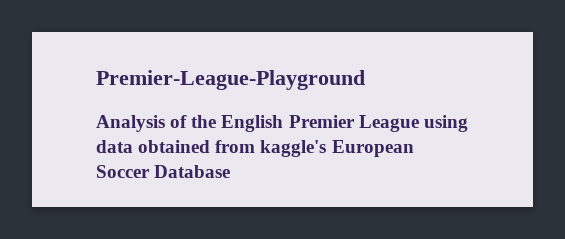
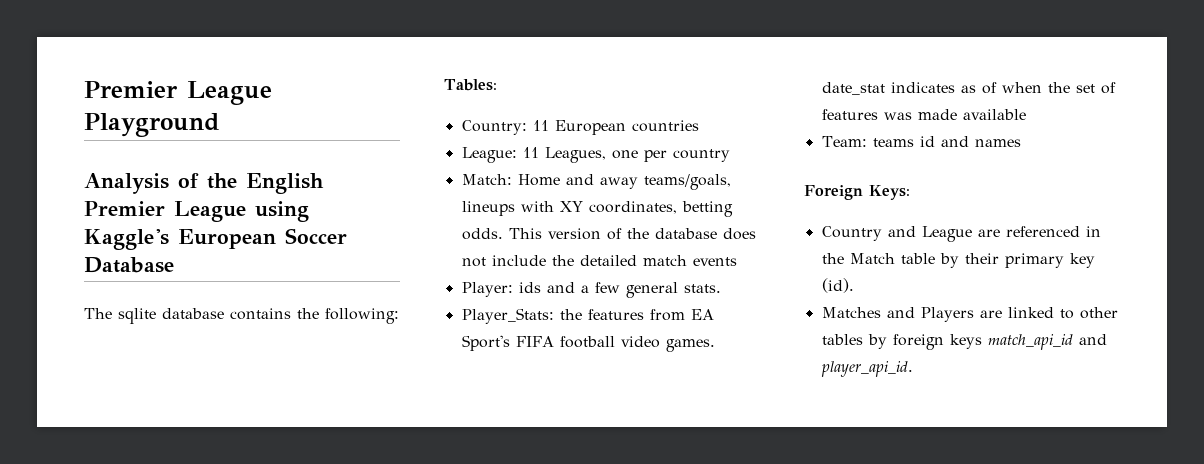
[96,70,365,90] Premier-League-Playground -> [84,81,272,105] [84,113,220,137] Premier League Playground
[96,140,327,157] data obtained from kaggle's -> [84,228,169,250] Kaggle's
(231, 171) none -> [84,308,399,324] [444,79,497,91] [461,120,699,135] [461,147,730,163] [461,174,731,190] [461,201,733,217] [461,228,756,240] [461,255,737,267] [461,282,721,298] [461,308,714,324] [461,335,715,352] [821,82,1116,95] [821,109,1026,120] [821,136,1021,147] [804,185,910,200] [821,226,1101,242] [821,253,1095,268] [821,278,854,293] [821,307,1118,322] [821,334,1107,350] [820,361,913,377] // The sqlite database contains the following: // Tables: // Country: 11 European countries // League: 11 Leagues, one per country // Match: Home and away teams/goals, lineups with XY coordinates, betting odds. This version of the database does not include the detailed match events // Player: ids and a few general stats. // Player_Stats: the features from EA Sport's FIFA football video games. date_stat indicates as of when the set of features was made available // Team: teams id and names // Foreign Keys: // Country and League are referenced in the Match table by their primary key (id). // Matches and Players are linked to other tables by foreign keys match_api_id and player_api_id.

